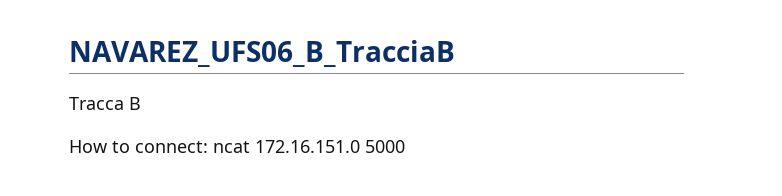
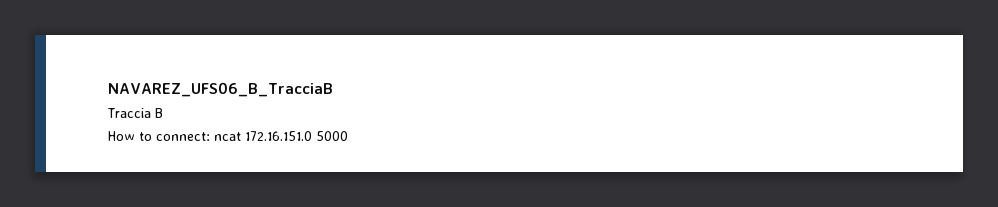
[69,97,124,110] Tracca -> [107,108,151,118] Traccia

